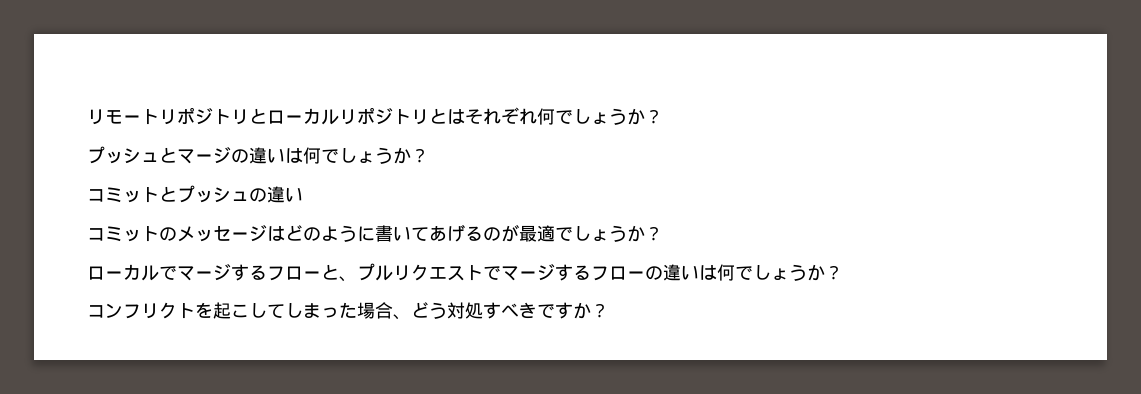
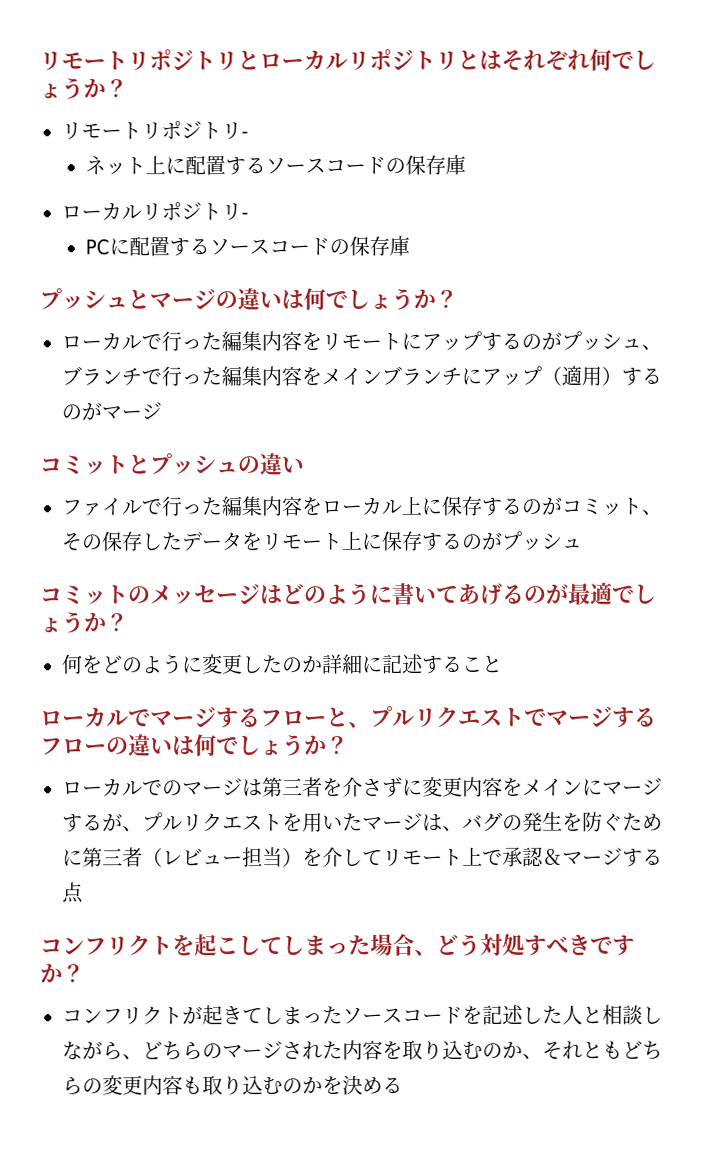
(663, 116) none -> [61,121,249,140] [84,154,466,176] [61,202,249,221] [84,235,410,257] // リモートリポジトリ- // ネット上に配置するソースコードの保存庫 // ローカルリポジトリ- // PCに配置するソースコードの保存庫
(429, 155) none -> [61,330,662,352] [61,365,662,387] [61,402,162,421] // ローカルで行った編集内容をリモートにアップするのがプッシュ、ブランチで行った編集内容をメインブランチにアップ（適用）するのがマージ
(303, 194) none -> [61,495,662,517] [61,530,582,552] // ファイルで行った編集内容をローカル上に保存するのがコミット、その保存したデータをリモート上に保存するのがプッシュ
(663, 233) none -> [62,653,503,675] // 何をどのように変更したのか詳細に記述すること
(843, 272) none -> [62,776,663,798] [62,811,663,833] [62,846,663,868] [62,882,84,904] // ローカルでのマージは第三者を介さずに変更内容をメインにマージするが、プルリクエストを用いたマージは、バグの発生を防ぐために第三者（レビュー担当）を介してリモート上で承認＆マージする点
(609, 310) none -> [62,1004,663,1026] [62,1039,663,1061] [62,1074,403,1096] // コンフリクトが起きてしまったソースコードを記述した人と相談しながら、どちらのマージされた内容を取り込むのか、それともどちらの変更内容も取り込むのかを決める

